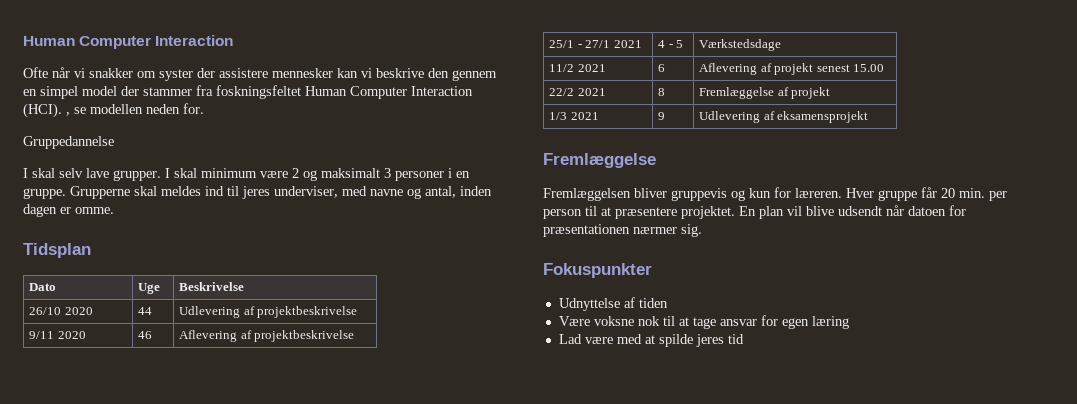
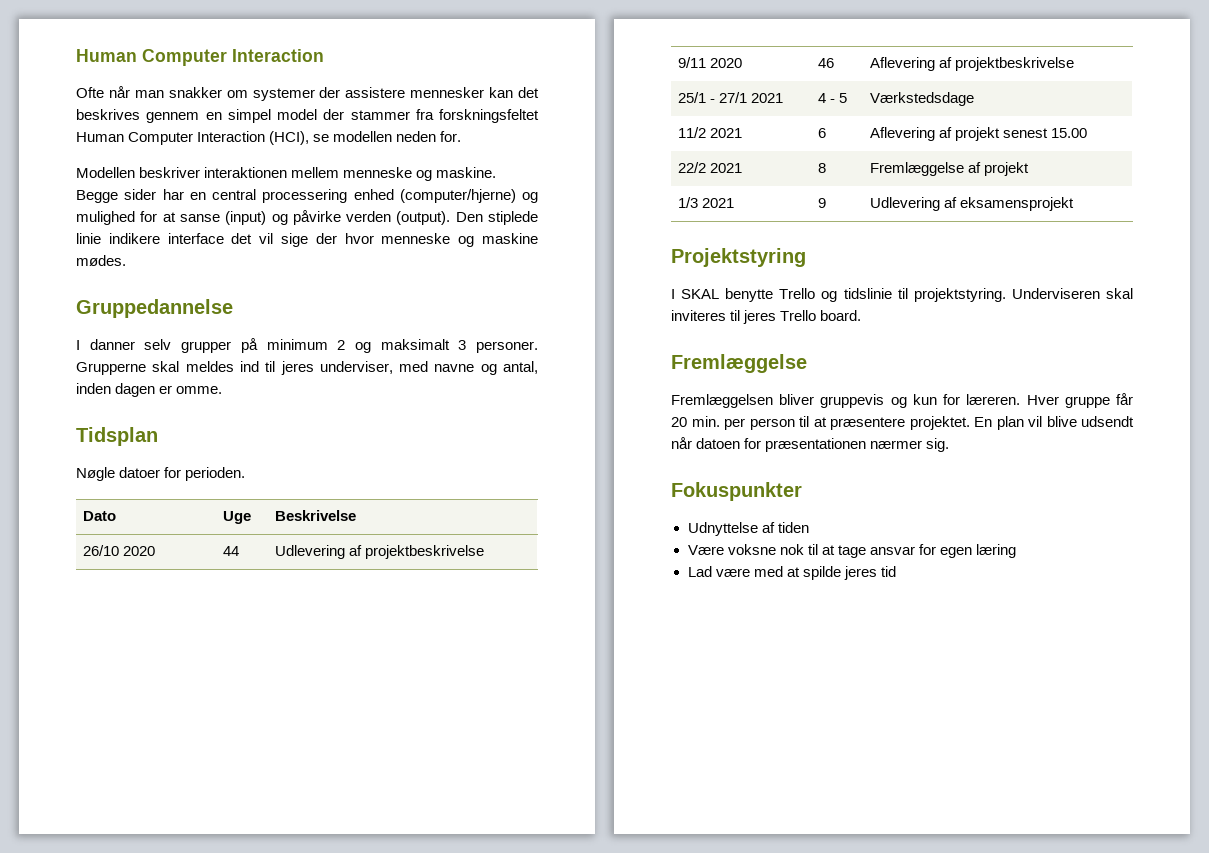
[74,68,85,78] vi -> [134,90,164,98] man
[159,69,193,81] syster -> [252,88,315,101] systemer
[361,68,449,78] vi beskrive den -> [517,87,539,98] [76,109,140,120] det beskrives
[216,85,473,99] [23,103,70,118] foskningsfeltet Human Computer Interaction (HCI). , -> [439,109,539,123] [76,131,310,145] forskningsfeltet Human Computer Interaction (HCI),
[23,136,114,149] [23,168,470,181] [23,188,66,199] Gruppedannelse // I skal selv lave grupper. I skal minimum være 2 og maksimalt 3 personer i en gruppe. -> [76,167,497,181] [76,189,538,203] [76,210,538,225] [76,233,539,247] [76,255,126,266] [76,299,233,318] [76,338,538,353] Modellen beskriver interaktionen mellem menneske og maskine. Begge sider har en central processering enhed (computer/hjerne) og mulighed for at sanse (input) og påvirke verden (output). Den stiplede linie indikere interface det vil sige der hvor menneske og maskine mødes. // Gruppedannelse // I danner selv grupper på minimum 2 og maksimalt 3 personer.
(91, 250) none -> [76,467,246,481] // Nøgle datoer for perioden.
(869, 117) none -> [671,248,806,267] [671,288,1133,302] [671,310,862,324] // Projektstyring // I SKAL benytte Trello og tidslinie til projektstyring. Underviseren skal inviteres til jeres Trello board.

